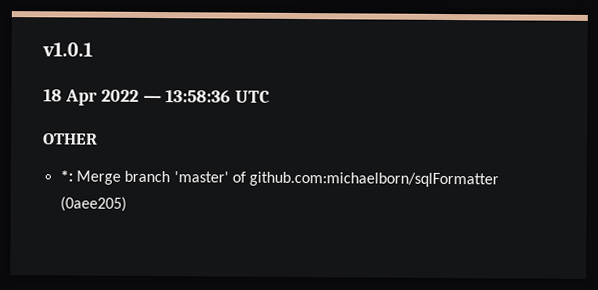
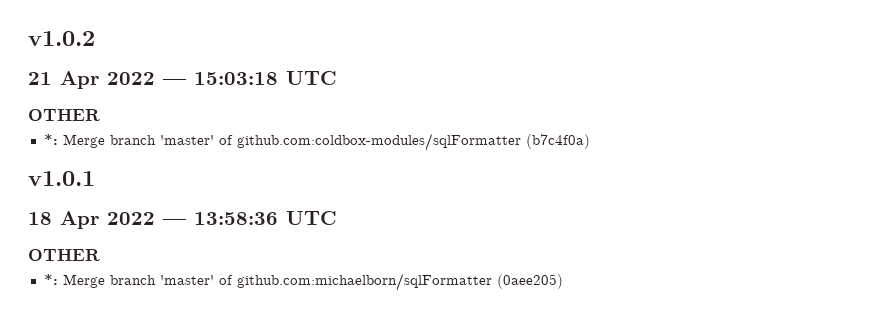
(42, 49) none -> [28,31,95,46] [28,71,337,89] [28,109,100,121] [43,133,590,151] v1.0.2 // 21 Apr 2022 — 15:03:18 UTC // OTHER // *: Merge branch 'master' of github.com:coldbox-modules/sqlFormatter (b7c4f0a) //

